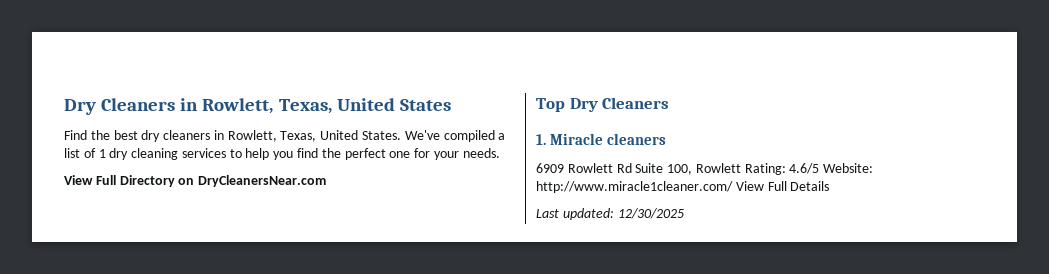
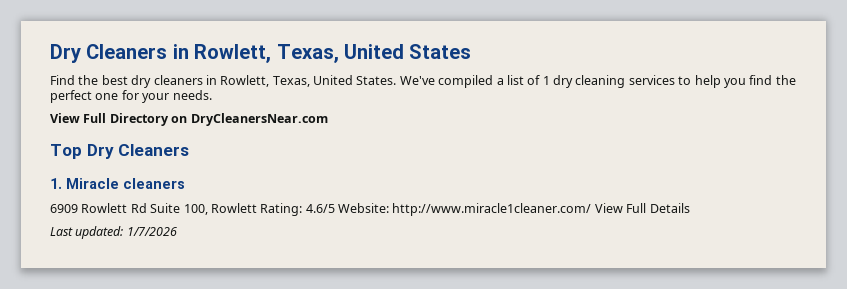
[617,208,684,219] 12/30/2025 -> [126,227,177,236] 1/7/2026

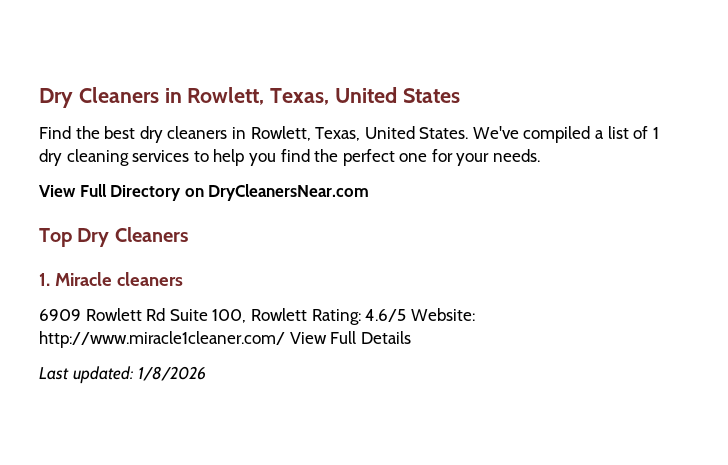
[126,227,177,236] 1/7/2026 -> [138,366,207,381] 1/8/2026

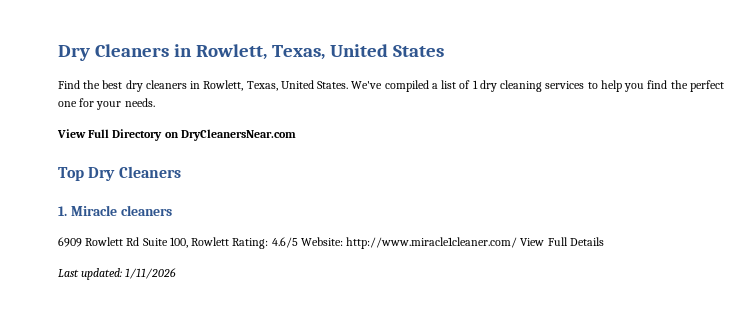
[138,366,207,381] 1/8/2026 -> [125,268,177,279] 1/11/2026

